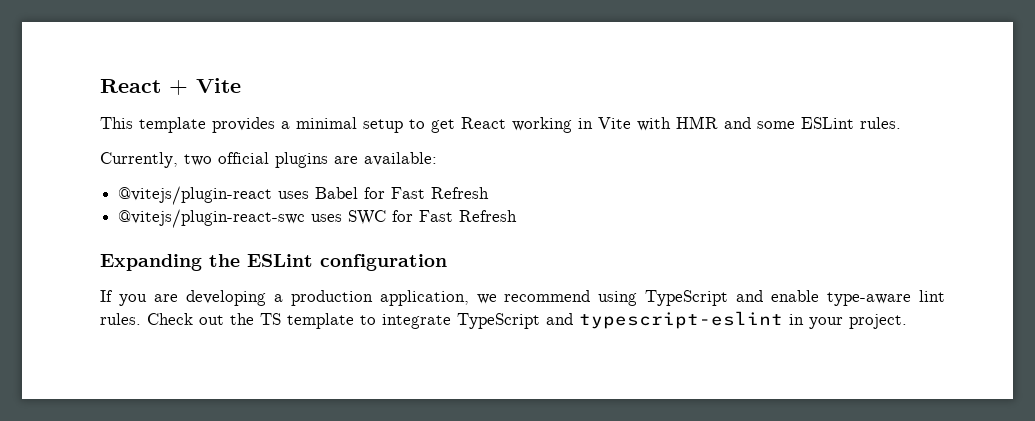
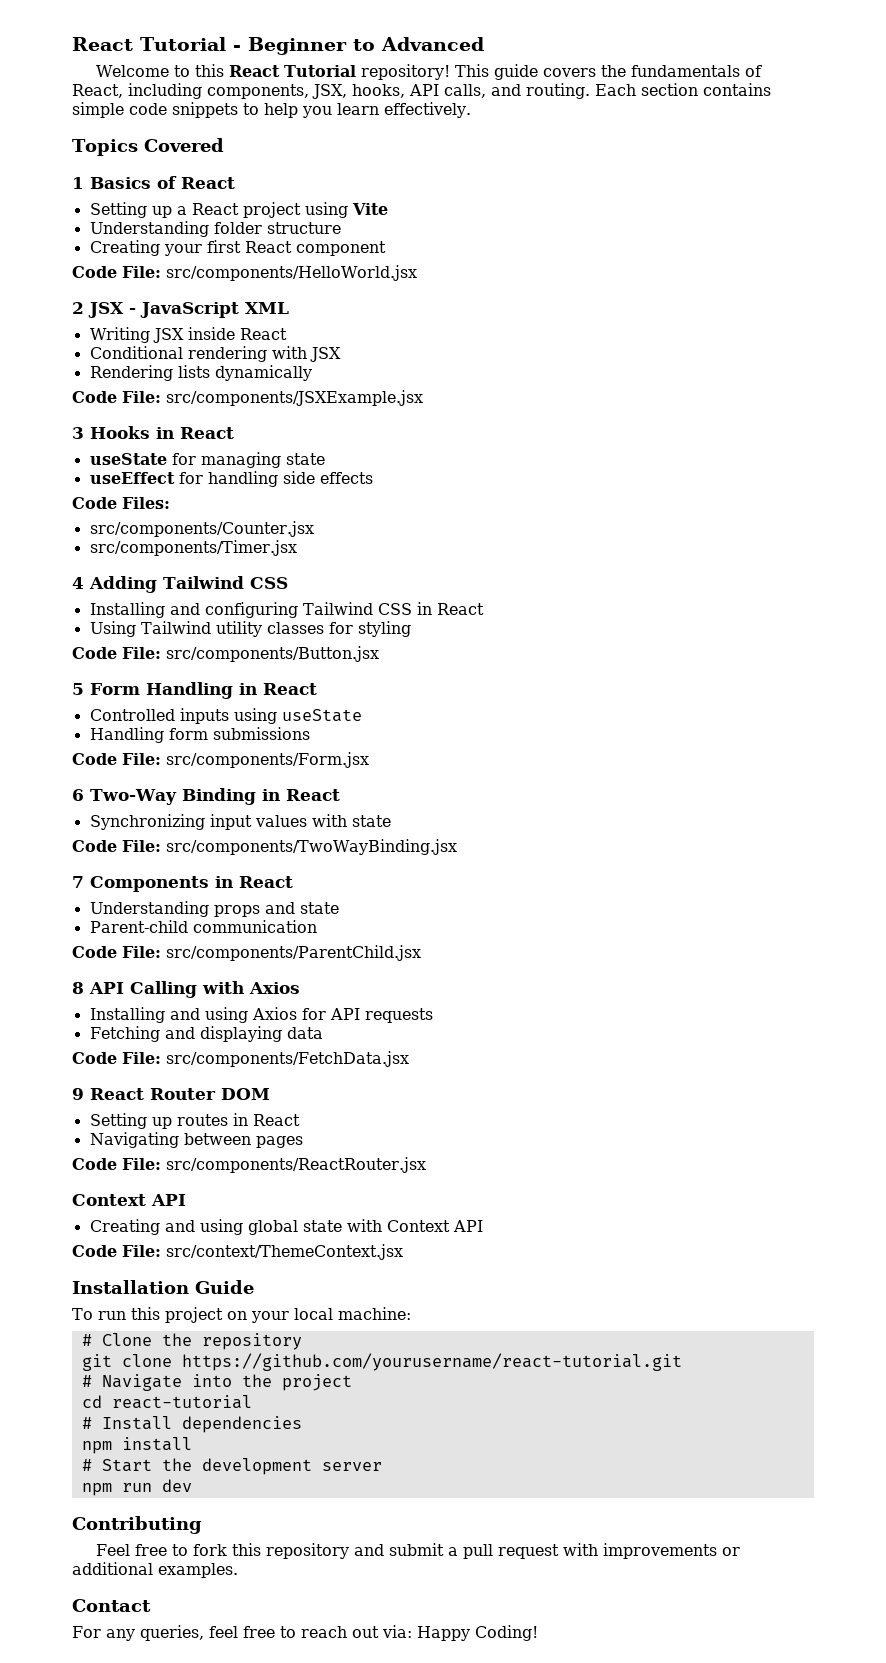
[100,78,241,95] [100,116,901,133] [100,152,437,168] [118,186,490,205] [118,209,518,228] [100,254,447,271] [100,290,946,306] [100,311,907,329] React + Vite // This template provides a minimal setup to get React working in Vite with HMR and some ESLint rules. // Currently, two official plugins are available: // @vitejs/plugin-react uses Babel for Fast Refresh // @vitejs/plugin-react-swc uses SWC for Fast Refresh // Expanding the ESLint configuration // If you are developing a production application, we recommend using TypeScript and enable type-aware lint rules. Check out the TS template to integrate TypeScript and typescript-eslint in your project. -> [72,37,484,55] [96,64,763,80] [72,83,771,99] [72,102,471,118] [72,138,224,156] [72,176,235,189] [89,202,388,218] [89,221,341,237] [89,240,386,256] [72,265,417,281] [72,302,289,318] [89,327,287,343] [89,346,341,362] [89,365,312,381] [72,390,423,406] [72,426,234,439] [89,452,325,468] [89,471,373,487] [72,497,170,509] [89,521,314,537] [89,540,297,556] [72,576,288,593] [89,602,484,618] [89,621,411,637] [72,646,379,662] [72,682,317,699] [89,708,362,724] [89,727,310,743] [72,752,369,768] [72,788,340,805] [89,814,391,830] [72,839,457,855] [72,876,293,892] [89,901,339,917] [89,920,317,933] [72,945,421,961] [72,981,300,998] [89,1007,433,1023] [89,1026,323,1042] [72,1051,409,1067] [72,1088,270,1100] [89,1113,300,1129] [89,1132,303,1148] [72,1157,426,1173] [72,1194,186,1206] [89,1219,483,1235] [72,1244,403,1260] [72,1280,254,1294] [72,1307,411,1323] [81,1333,302,1350] [81,1353,682,1371] [81,1374,352,1391] [81,1395,252,1409] [81,1416,302,1433] [81,1437,192,1454] [81,1458,382,1475] [81,1479,192,1496] [72,1516,202,1534] [96,1543,741,1559] [72,1562,238,1578] [72,1599,151,1612] [72,1625,538,1641] React Tutorial - Beginner to Advanced // Welcome to this React Tutorial repository! This guide covers the fundamentals of React, including components, JSX, hooks, API calls, and routing. Each section contains simple code snippets to help you learn effectively. // Topics Covered // 1 Basics of React // Setting up a React project using Vite // Understanding folder structure // Creating your first React component // Code File: src/components/HelloWorld.jsx // 2 JSX - JavaScript XML // Writing JSX inside React // Conditional rendering with JSX // Rendering lists dynamically // Code File: src/components/JSXExample.jsx // 3 Hooks in React // useState for managing state // useEffect for handling side effects // Code Files: // src/components/Counter.jsx // src/components/Timer.jsx // 4 Adding Tailwind CSS // Installing and configuring Tailwind CSS in React // Using Tailwind utility classes for styling // Code File: src/components/Button.jsx // 5 Form Handling in React // Controlled inputs using useState // Handling form submissions // Code File: src/components/Form.jsx // 6 Two-Way Binding in React // Synchronizing input values with state // Code File: src/components/TwoWayBinding.jsx // 7 Components in React // Understanding props and state // Parent-child communication // Code File: src/components/ParentChild.jsx // 8 API Calling with Axios // Installing and using Axios for API requests // Fetching and displaying data // Code File: src/components/FetchData.jsx // 9 React Router DOM // Setting up routes in React // Navigating between pages // Code File: src/components/ReactRouter.jsx // Context API // Creating and using global state with Context API // Code File: src/context/ThemeContext.jsx // Installation Guide // To run this project on your local machine: // # Clone the repository // git clone https://github.com/yourusername/react-tutorial.git // # Navigate into the project // cd react-tutorial // # Install dependencies // npm install // # Start the development server // npm run dev // Contributing // Feel free to fork this repository and submit a pull request with improvements or additional examples. // Contact // For any queries, feel free to reach out via: Happy Coding!

